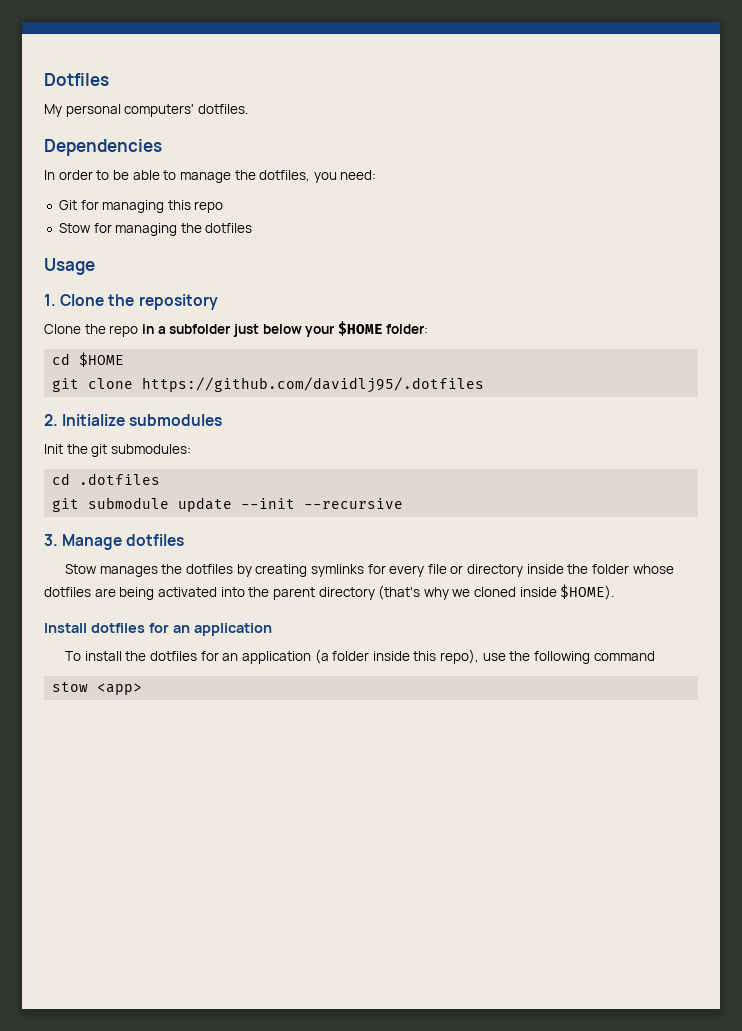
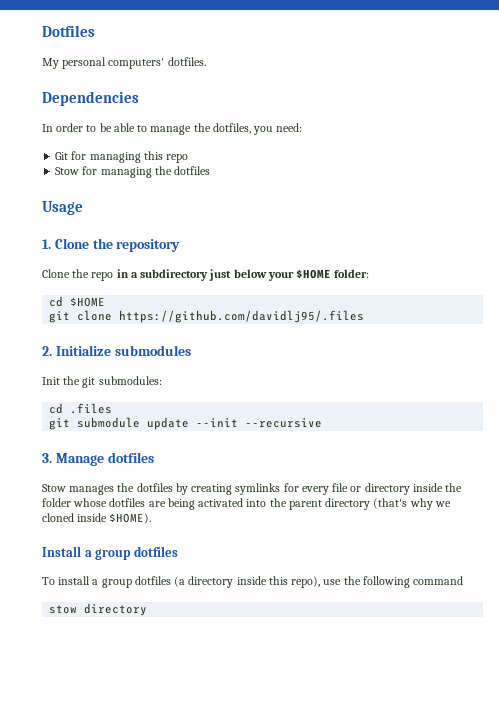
[169,324,232,334] subfolder -> [140,269,209,281] subdirectory
[142,377,485,393] https://github.com/davidlj95/.dotfiles -> [119,310,365,323] https://github.com/davidlj95/.files
[79,473,161,485] .dotfiles -> [70,403,113,414] .files
[90,623,272,636] dotfiles for an application -> [84,546,178,560] a group dotfiles
[125,649,370,664] the dotfiles for an application (a folder -> [92,576,234,588] a group dotfiles (a directory
[97,683,143,695] <app> -> [84,603,148,616] directory

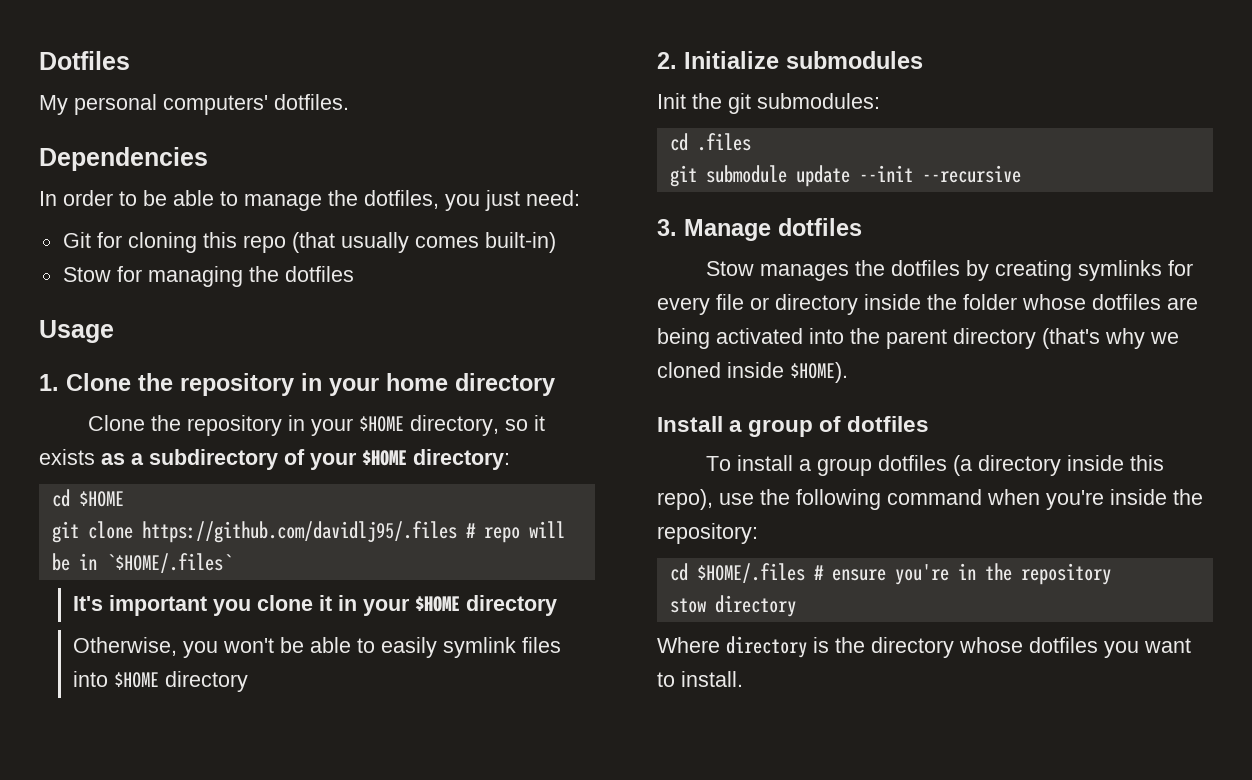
(274, 130) none -> [485,190,520,211] just
[89,152,141,163] managing -> [127,232,197,253] cloning
(189, 158) none -> [291,232,556,253] (that usually comes built-in)
[42,269,370,281] // Clone the repo in a subdirectory just below your $HOME folder: -> [301,373,555,396] [88,415,546,436] [39,449,510,470] in your home directory // Clone the repository in your $HOME directory, so it exists as a subdirectory of your $HOME directory:
(365, 316) none -> [465,521,565,543] [51,553,232,573] [73,595,558,616] [73,637,562,658] [73,671,249,692] # repo will be in `$HOME/.files` // It's important you clone it in your $HOME directory // Otherwise, you won't be able to easily symlink files into $HOME directory
(132, 554) none -> [819,416,842,432] of
[49,603,148,616] // stow directory -> [987,489,1203,510] [657,523,758,544] [669,563,1111,585] [669,595,796,617] [657,636,1191,658] [657,671,743,687] when you're inside the repository: // cd $HOME/.files # ensure you're in the repository // stow directory // Where directory is the directory whose dotfiles you want to install.

